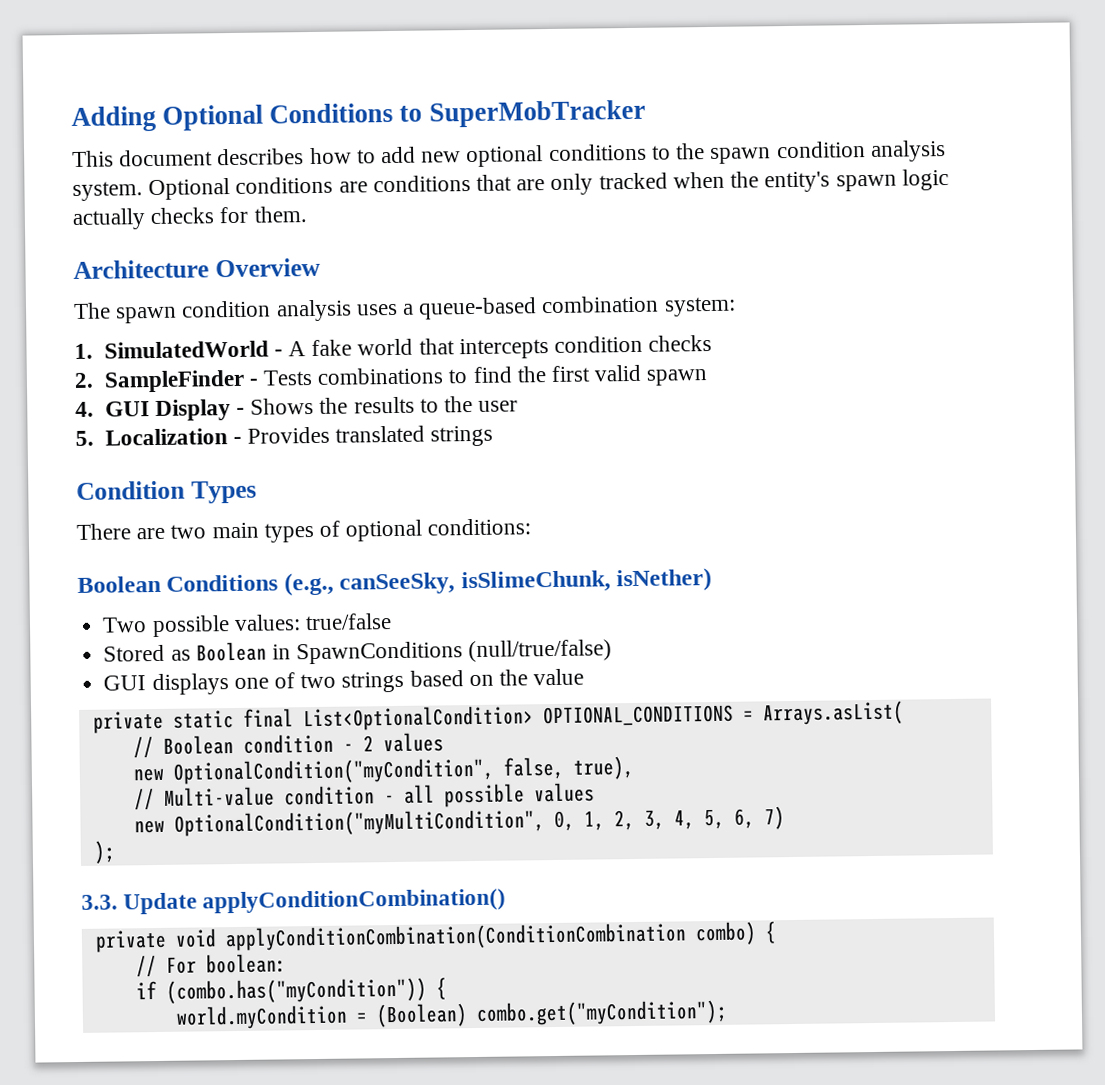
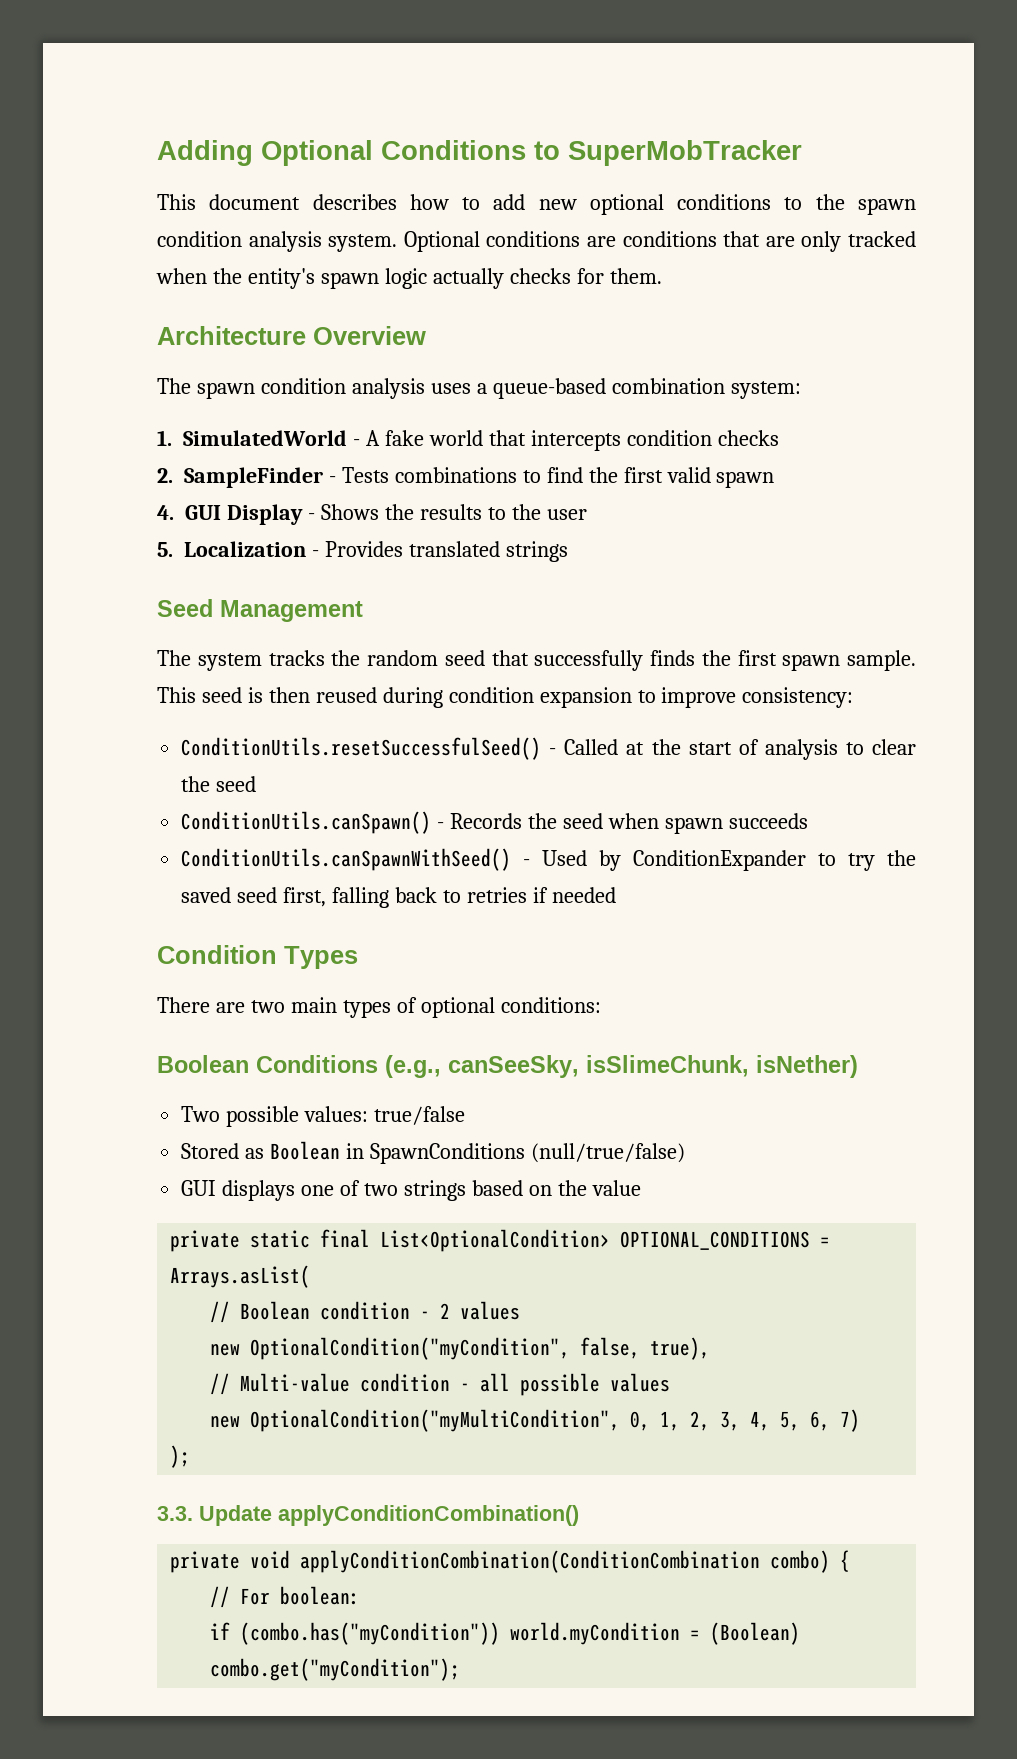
(494, 436) none -> [157,599,363,622] [157,650,916,671] [157,687,854,708] [181,737,916,760] [181,776,257,792] [181,811,808,834] [181,848,916,871] [181,887,616,908] // Seed Management // The system tracks the random seed that successfully finds the first spawn sample. This seed is then reused during condition expansion to improve consistency: // ConditionUtils.resetSuccessfulSeed() - Called at the start of analysis to clear the seed // ConditionUtils.canSpawn() - Records the seed when spawn succeeds // ConditionUtils.canSpawnWithSeed() - Used by ConditionExpander to try the saved seed first, falling back to retries if needed
[435,977,447,1000] { // -> (501, 1633) none

